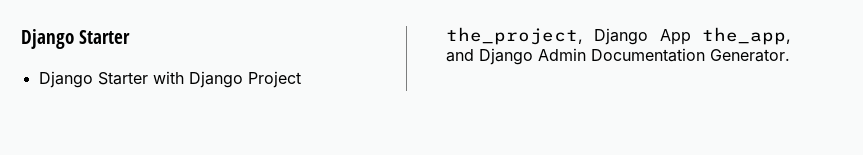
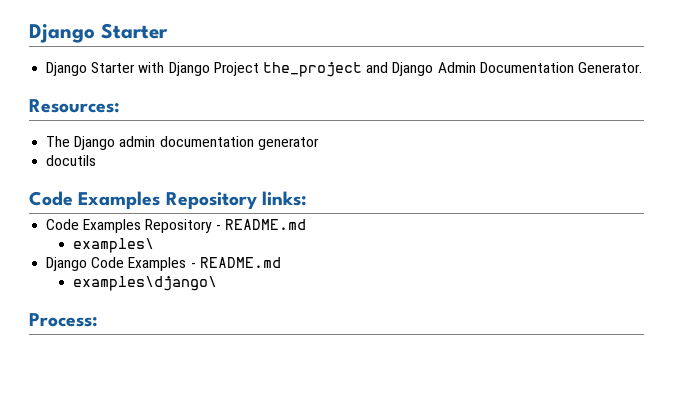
[445,27,791,45] the_project, Django App the_app, -> [262,62,362,77] the_project
(790, 55) none -> [29,99,120,113] [46,136,319,150] [46,155,97,166] [29,191,307,210] [46,219,306,233] [73,238,155,253] [46,257,281,271] [73,276,218,291] [29,313,98,327] // Resources: // The Django admin documentation generator // docutils // Code Examples Repository links: // Code Examples Repository - README.md // examples\ // Django Code Examples - README.md // examples\django\ // Process:

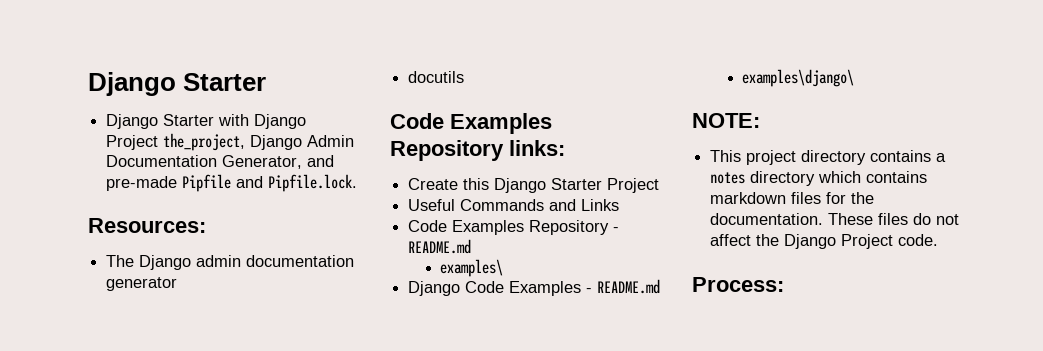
[262,62,389,77] the_project and -> [163,133,246,151] the_project,
[577,62,642,73] Generator. -> [222,155,335,169] [106,174,358,192] Generator, and pre-made Pipfile and Pipfile.lock.
(307, 198) none -> [408,178,660,193] [408,199,620,211] // Create this Django Starter Project // Useful Commands and Links
(218, 283) none -> [692,113,760,128] [710,150,947,165] [710,171,928,186] [710,192,875,204] [710,213,960,225] [710,234,939,249] // NOTE: // This project directory contains a notes directory which contains markdown files for the documentation. These files do not affect the Django Project code.

